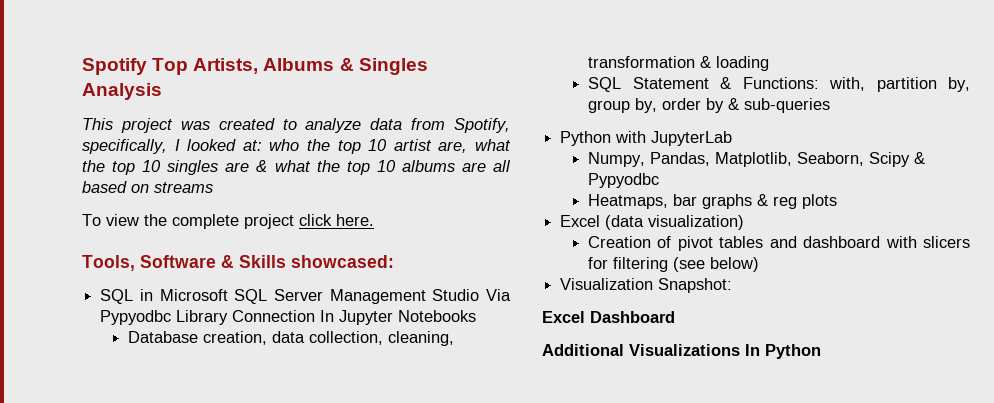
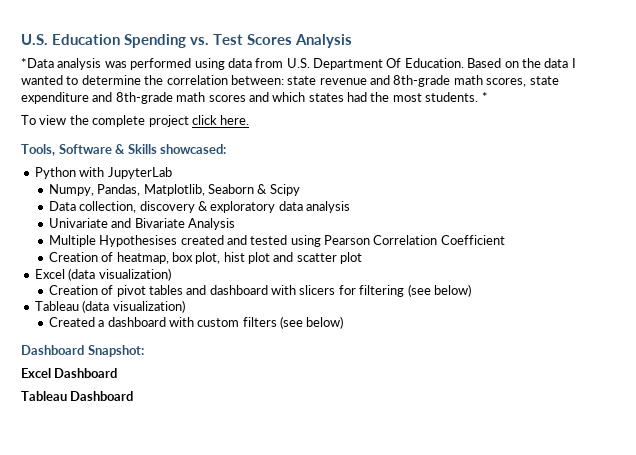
[82,58,428,75] [82,83,162,100] [82,118,510,133] [82,139,512,154] [82,160,511,175] [82,181,213,193] Spotify Top Artists, Albums & Singles Analysis // This project was created to analyze data from Spotify, specifically, I looked at: who the top 10 artist are, what the top 10 singles are & what the top 10 albums are all based on streams -> [21,34,352,48] [21,58,576,70] [21,75,559,87] [21,92,488,104] U.S. Education Spending vs. Test Scores Analysis // *Data analysis was performed using data from U.S. Department Of Education. Based on the data I wanted to determine the correlation between: state revenue and 8th-grade math scores, state expenditure and 8th-grade math scores and which states had the most students. *
[100,289,511,304] [100,310,477,325] [128,331,455,346] [588,56,770,71] [588,77,970,92] [588,98,831,113] // SQL in Microsoft SQL Server Management Studio Via Pypyodbc Library Connection In Jupyter Notebooks // Database creation, data collection, cleaning, transformation & loading // SQL Statement & Functions: with, partition by, group by, order by & sub-queries -> (227, 149) none
[797,152,865,166] Seaborn, -> [207,184,268,194] Seaborn &
[914,152,926,164] [588,173,660,188] [588,194,838,209] & Pypyodbc // Heatmaps, bar graphs & reg plots -> [48,201,351,213] [48,218,235,230] [48,235,505,247] [48,252,363,264] // Data collection, discovery & exploratory data analysis // Univariate and Bivariate Analysis // Multiple Hypothesises created and tested using Pearson Correlation Coefficient // Creation of heatmap, box plot, hist plot and scatter plot
[560,278,654,290] Visualization -> [34,300,185,313] [48,316,344,329] [21,345,84,355] Tableau (data visualization) // Created a dashboard with custom filters (see below) // Dashboard
[542,344,821,359] Additional Visualizations In Python -> [21,391,134,401] Tableau Dashboard

